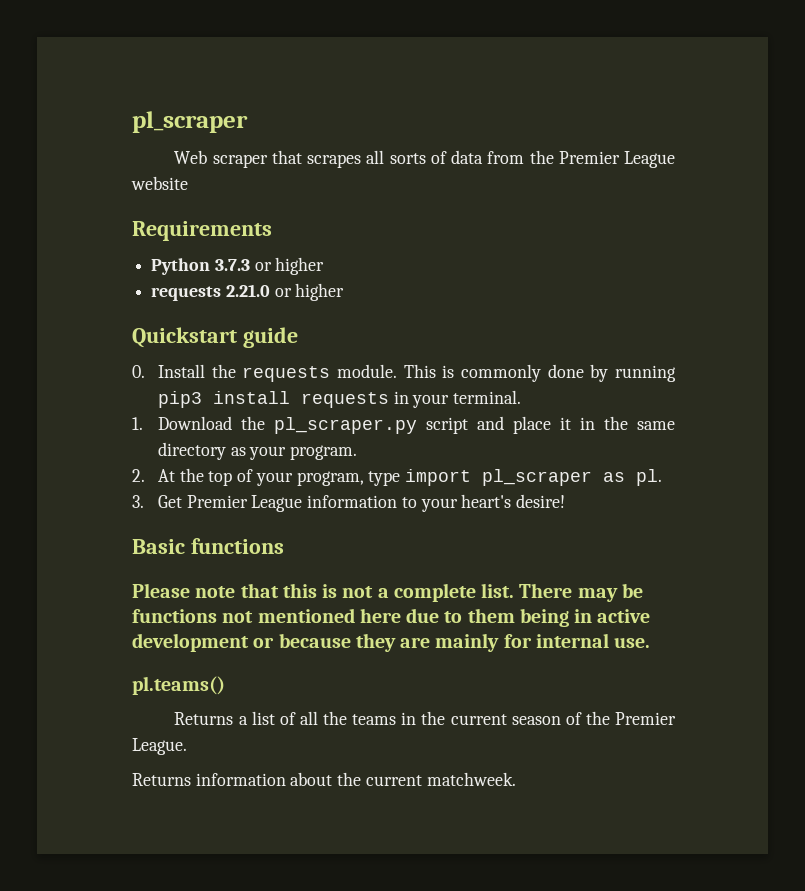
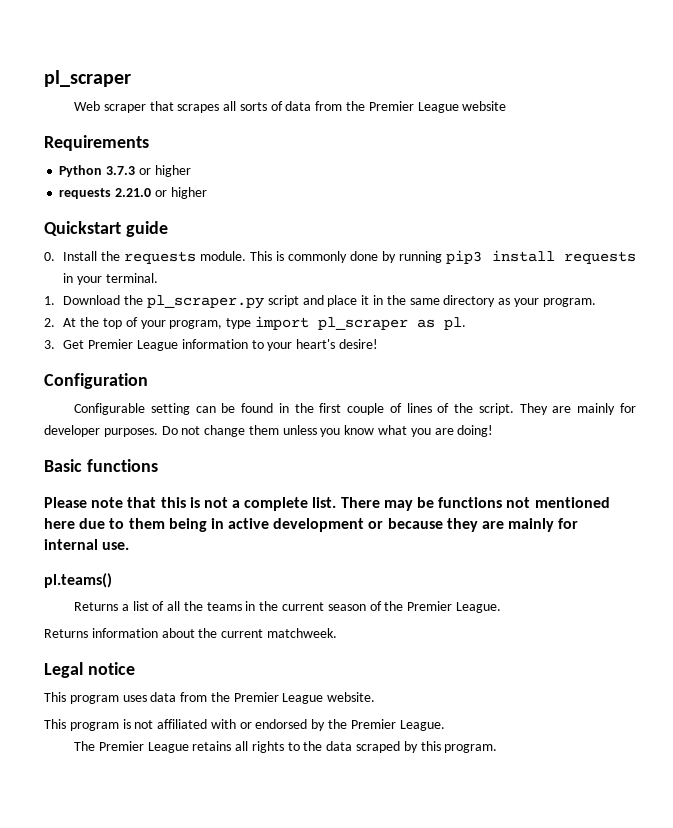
(566, 501) none -> [44,373,148,389] [74,403,636,415] [44,425,494,437] // Configuration // Configurable setting can be found in the first couple of lines of the script. They are mainly for developer purposes. Do not change them unless you know what you are doing!
(516, 779) none -> [44,662,135,678] [44,692,376,704] [44,719,445,731] [74,741,498,753] // Legal notice // This program uses data from the Premier League website. // This program is not affiliated with or endorsed by the Premier League. // The Premier League retains all rights to the data scraped by this program.

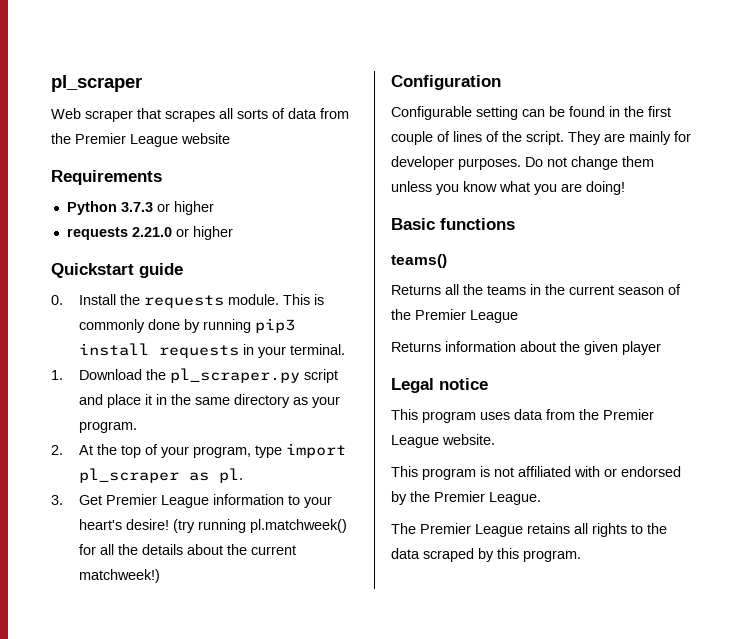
(378, 344) none -> [173,519,348,533] [79,544,297,555] [79,569,161,583] (try running pl.matchweek() for all the details about the current matchweek!)
[44,497,610,511] [44,518,579,532] [44,539,130,550] [44,573,112,588] [74,601,165,611] Please note that this is not a complete list. There may be functions not mentioned here due to them being in active development or because they are mainly for internal use. // pl.teams() // Returns a list of -> [391,254,447,268] [391,285,441,295] teams() // Returns
[455,602,501,613] League. -> [470,310,518,323] League
[221,628,337,638] current matchweek. -> [584,341,661,355] given player

